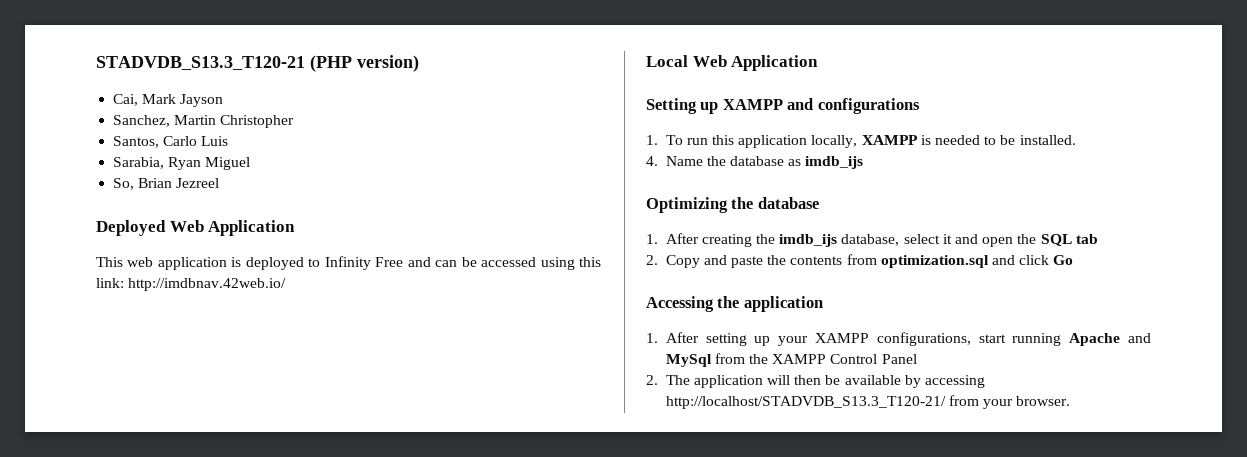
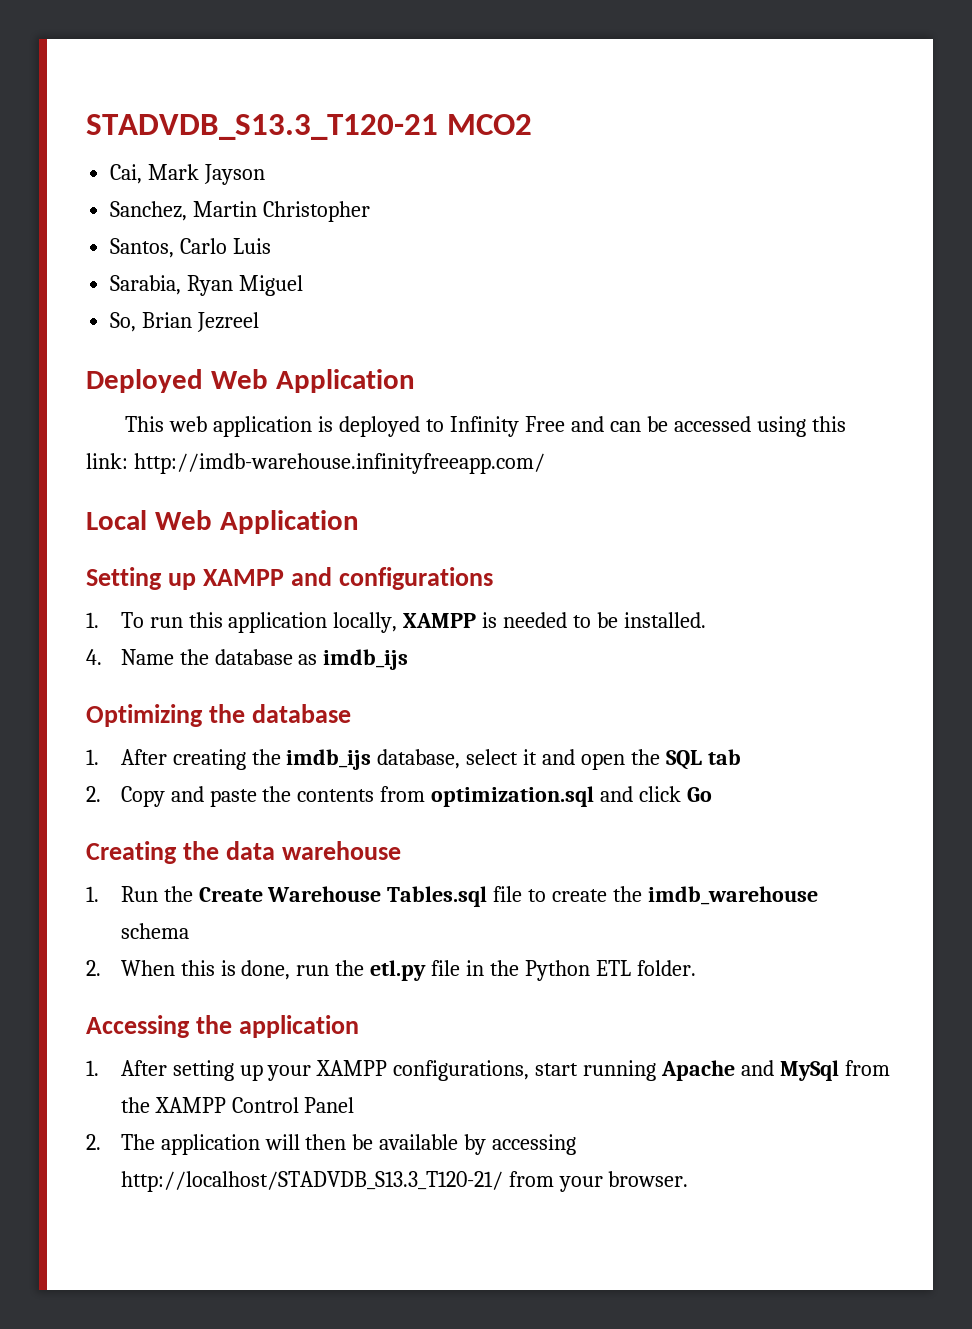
[310,55,419,72] (PHP version) -> [446,114,532,135] MCO2
[128,278,287,291] http://imdbnav.42web.io/ -> [133,453,545,474] http://imdb-warehouse.infinityfreeapp.com/
(1074, 260) none -> [86,841,402,864] [86,886,819,907] [120,923,189,939] [86,960,696,981] // Creating the data warehouse // 1. Run the Create Warehouse Tables.sql file to create the imdb_warehouse schema // 2. When this is done, run the etl.py file in the Python ETL folder.

